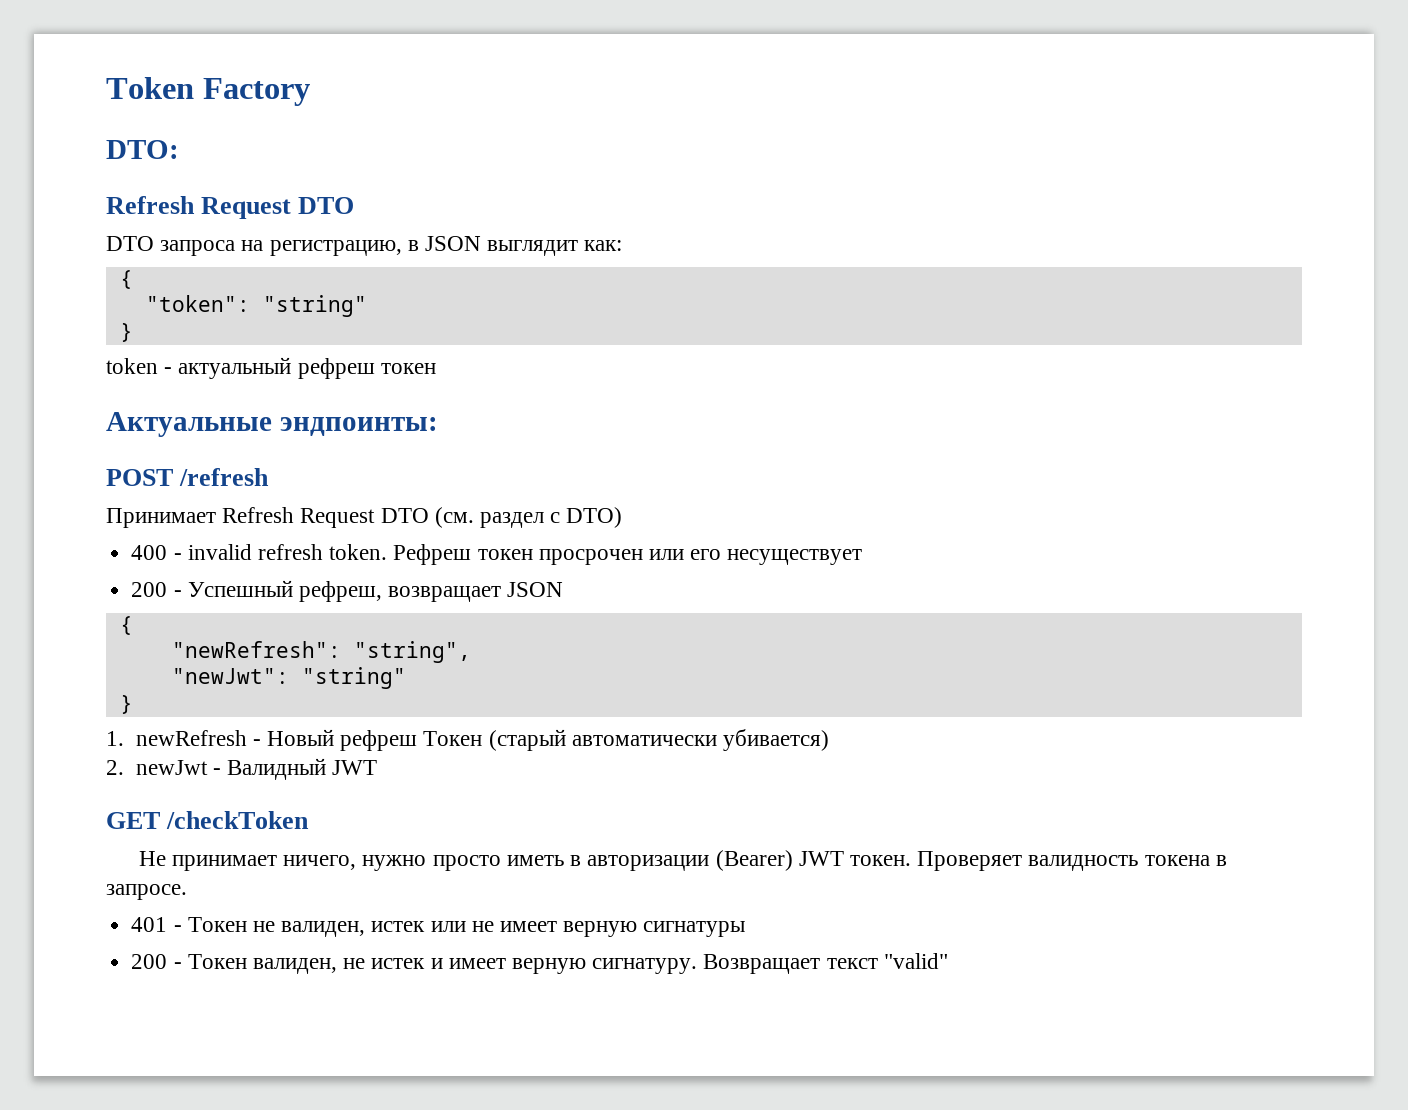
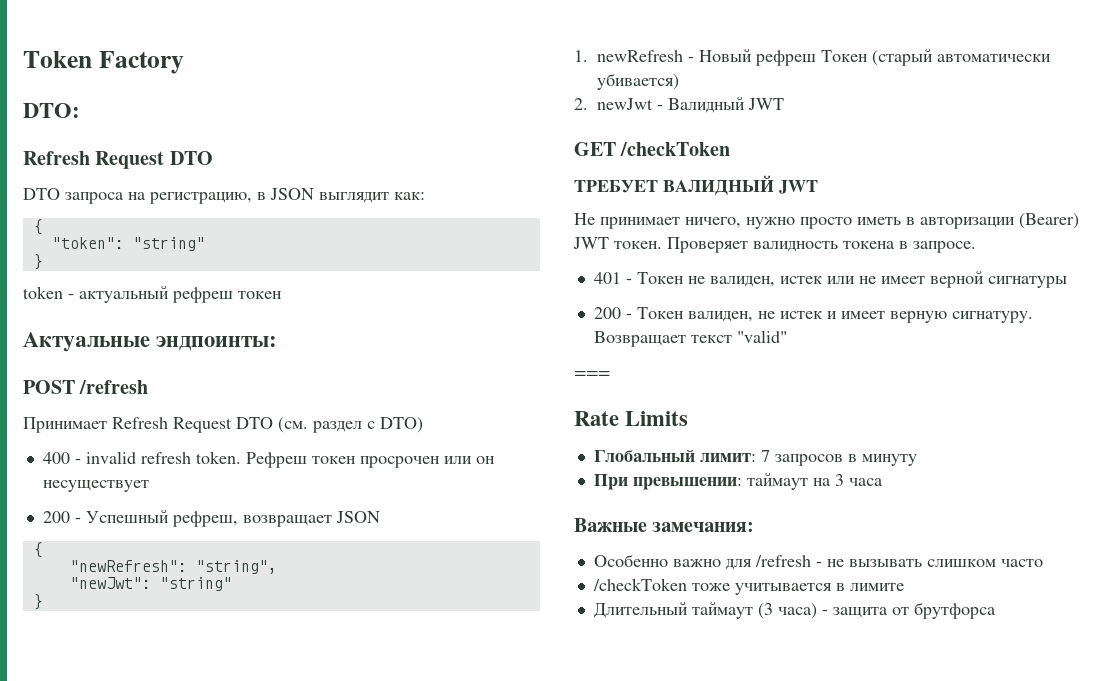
[690,549,722,560] его -> [475,456,495,464] он
(310, 820) none -> [574,175,818,196] // ТРЕБУЕТ ВАЛИДНЫЙ JWT
[563,921,638,937] верную -> [929,271,984,288] верной
(948, 961) none -> [574,371,610,378] [574,411,689,426] [593,450,917,466] [593,473,883,490] [574,518,755,532] [593,554,1043,570] [592,578,904,595] [593,602,996,619] // === // Rate Limits // Глобальный лимит: 7 запросов в минуту // При превышении: таймаут на 3 часа // Важные замечания: // Особенно важно для /refresh - не вызывать слишком часто // /checkToken тоже учитывается в лимите // Длительный таймаут (3 часа) - защита от брутфорса

